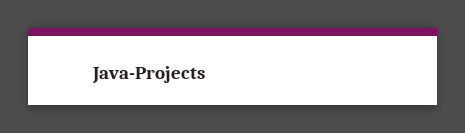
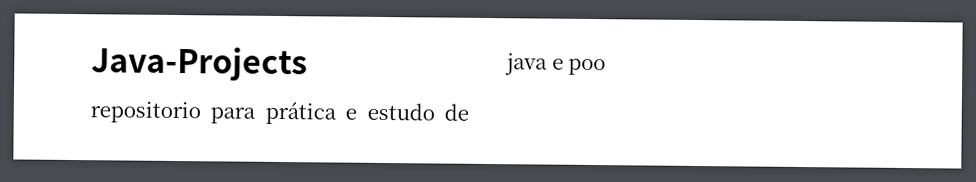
(205, 75) none -> [90,101,469,125] [505,53,607,76] // repositorio para prática e estudo de java e poo

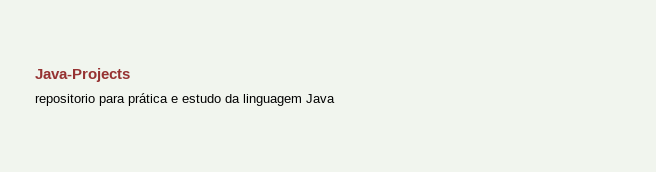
[444,103,469,121] [505,53,607,76] de java e poo -> [225,94,335,106] da linguagem Java

